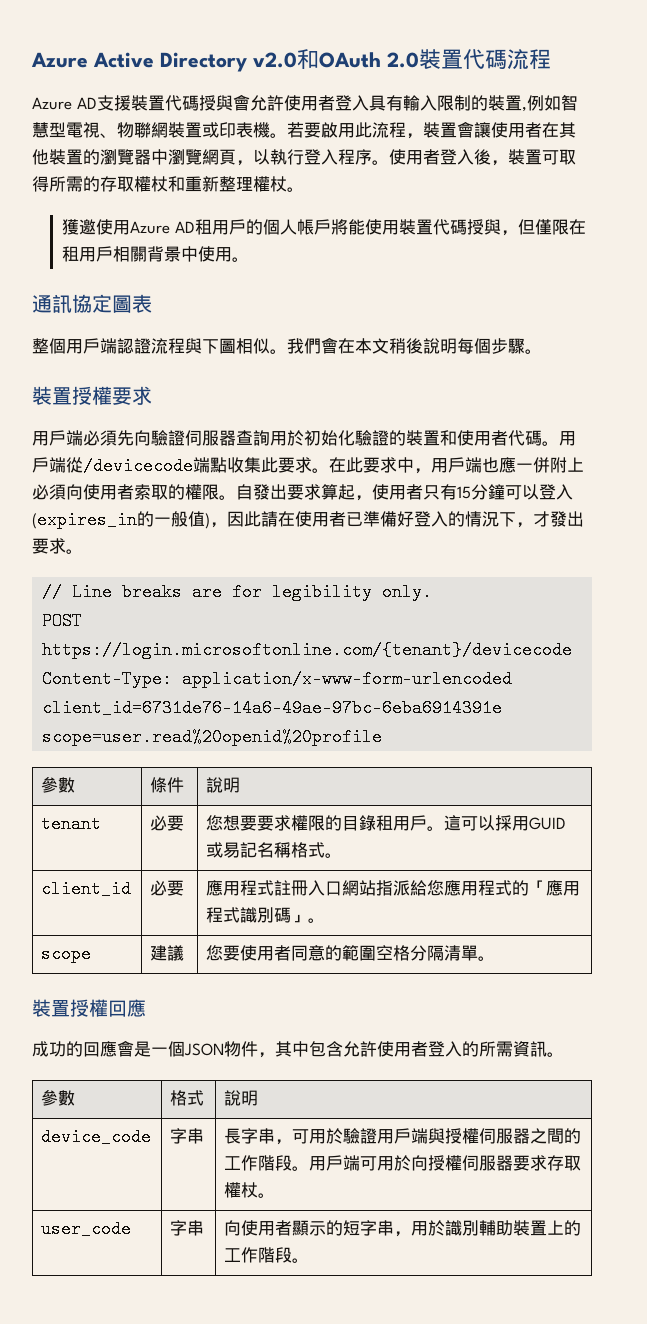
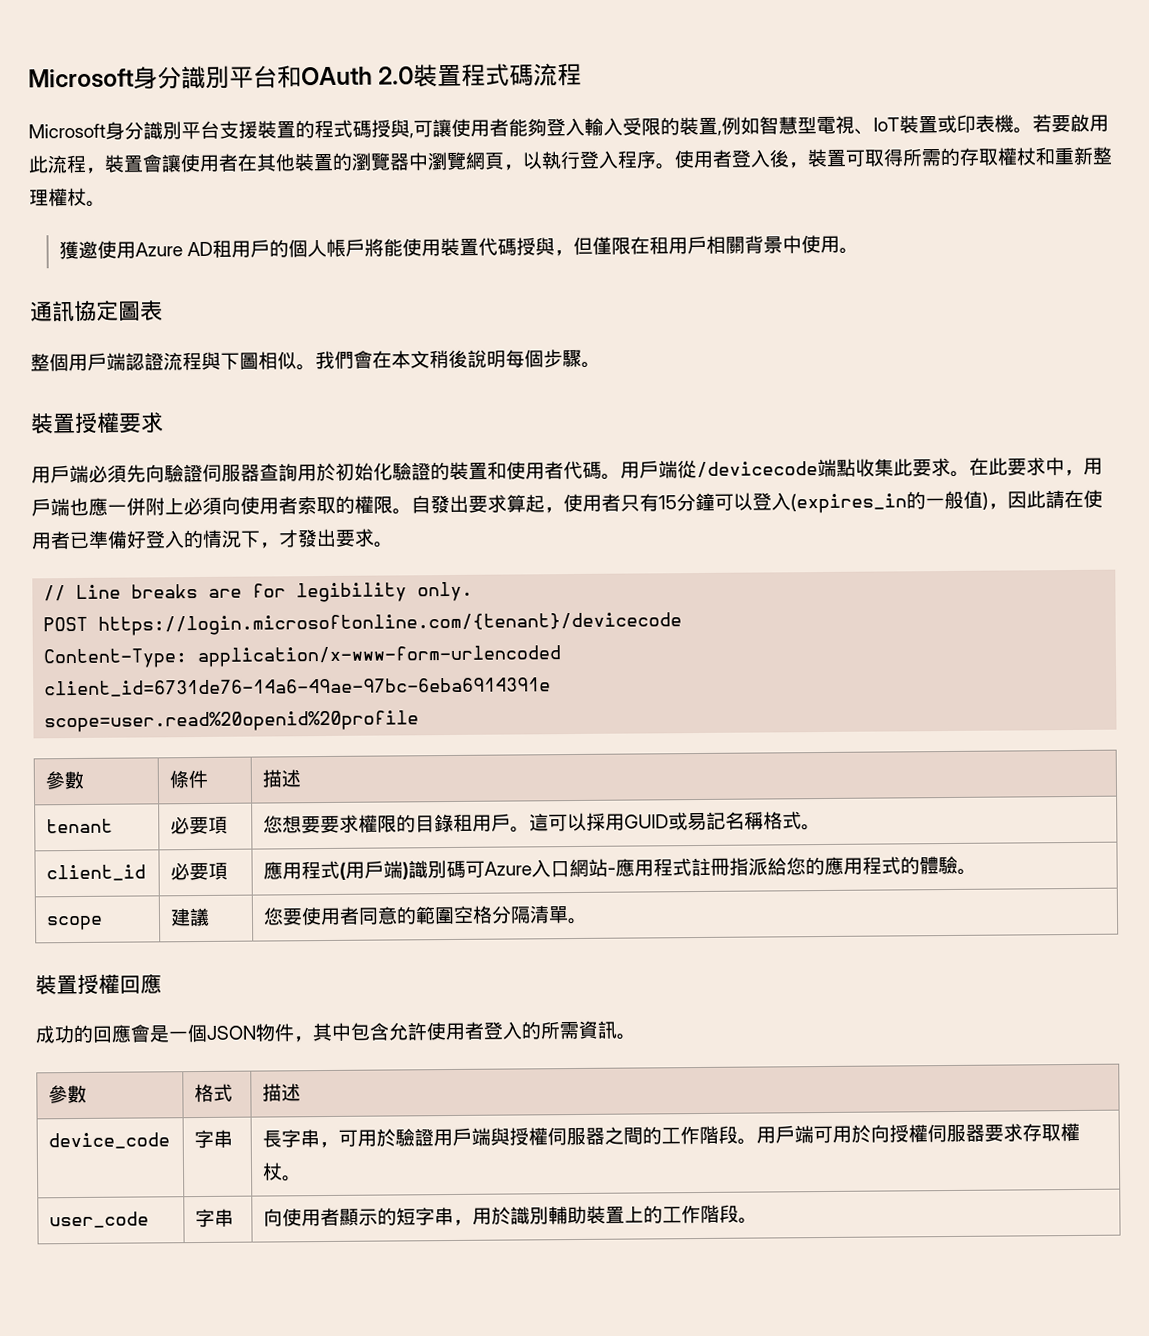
[31,52,297,72] Azure Active Directory v2.0 -> [28,65,278,90] Microsoft身分識別平台
[463,49,485,69] 代 -> [461,63,511,87] 程式
[32,94,471,111] Azure AD支援裝置代碼授與會允許使用者登入具有輸入限制 -> [28,117,661,140] Microsoft身分識別平台支援裝置的程式碼授與,可讓使用者能夠登入輸入受限
[117,122,168,138] 物聯網 -> [873,117,900,132] IoT
[206,777,241,793] 說明 -> [262,769,302,788] 描述
(185, 823) none -> [208,816,229,834] 項
[206,880,377,896] | 應用程式註冊入口網站 -> [208,862,229,880] [263,857,731,880] 項 | 應用程式(用戶端)識別碼可Azure入口網站-應用程式註冊
(445, 888) none -> [805,856,826,876] 的
[529,880,581,896] [206,907,309,923] 「應用程式識別碼」 -> [919,855,959,875] 體驗
[224,1090,259,1106] 說明 -> [262,1083,302,1102] 描述

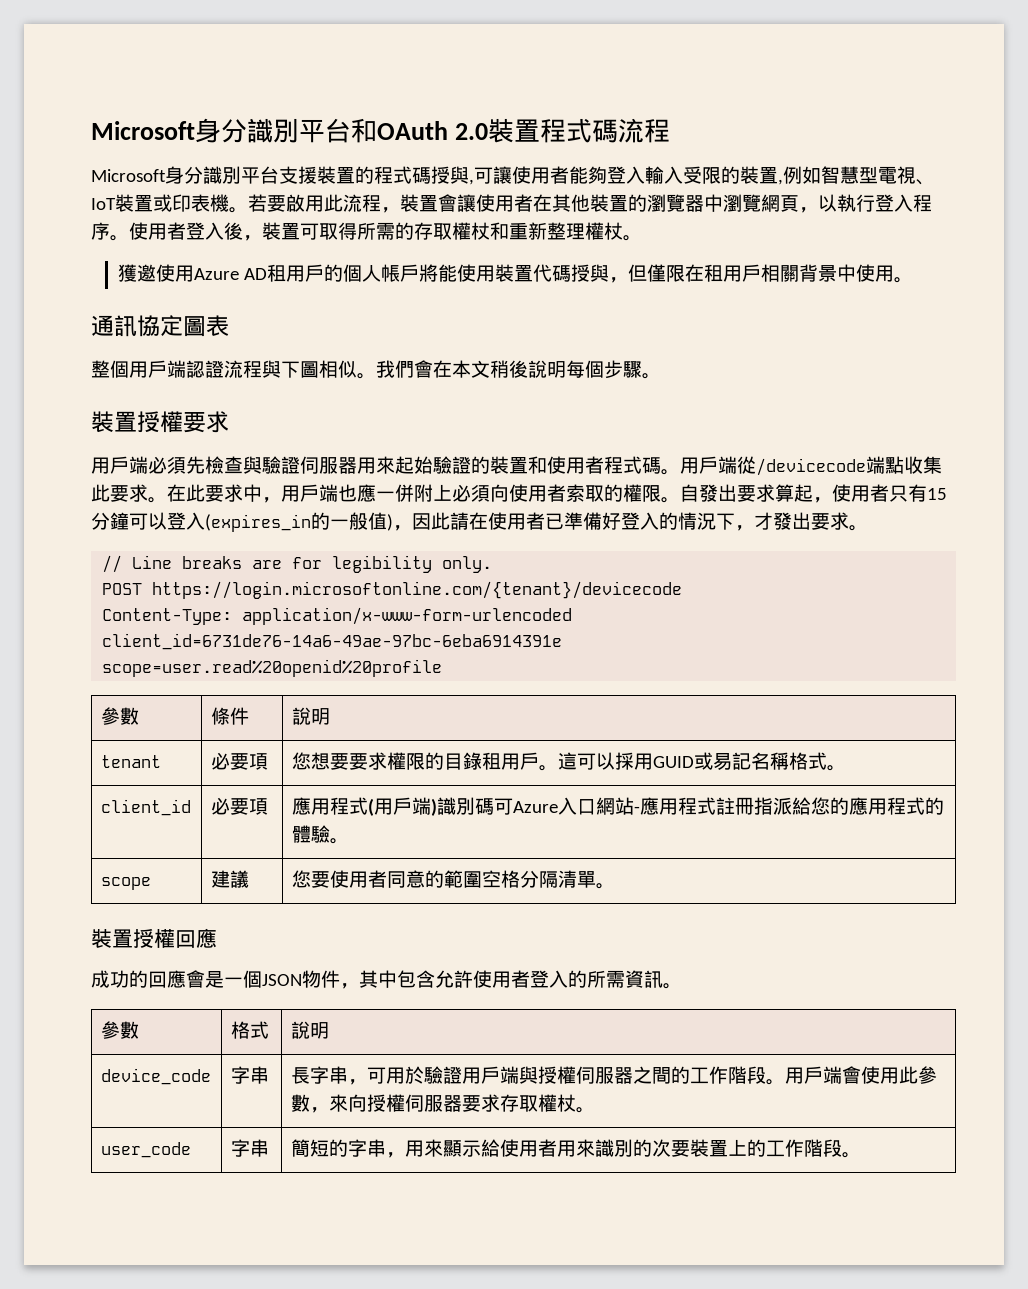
[145,464,165,483] 向 -> [205,456,262,474] 檢查與
[259,462,393,482] 查詢用於初始化 -> [357,456,433,474] 用來起始
[563,460,583,480] 代 -> [604,456,642,474] 程式
[262,769,302,788] 描述 -> [291,707,330,725] 說明
[262,1083,302,1102] 描述 -> [290,1021,329,1039] 說明
[813,1124,872,1144] 可用於 -> [841,1066,937,1084] [290,1094,348,1113] 會使用此參數，來
[263,1205,588,1227] 向使用者顯示的短字串，用於識別輔助 -> [290,1139,690,1158] 簡短的字串，用來顯示給使用者用來識別的次要

